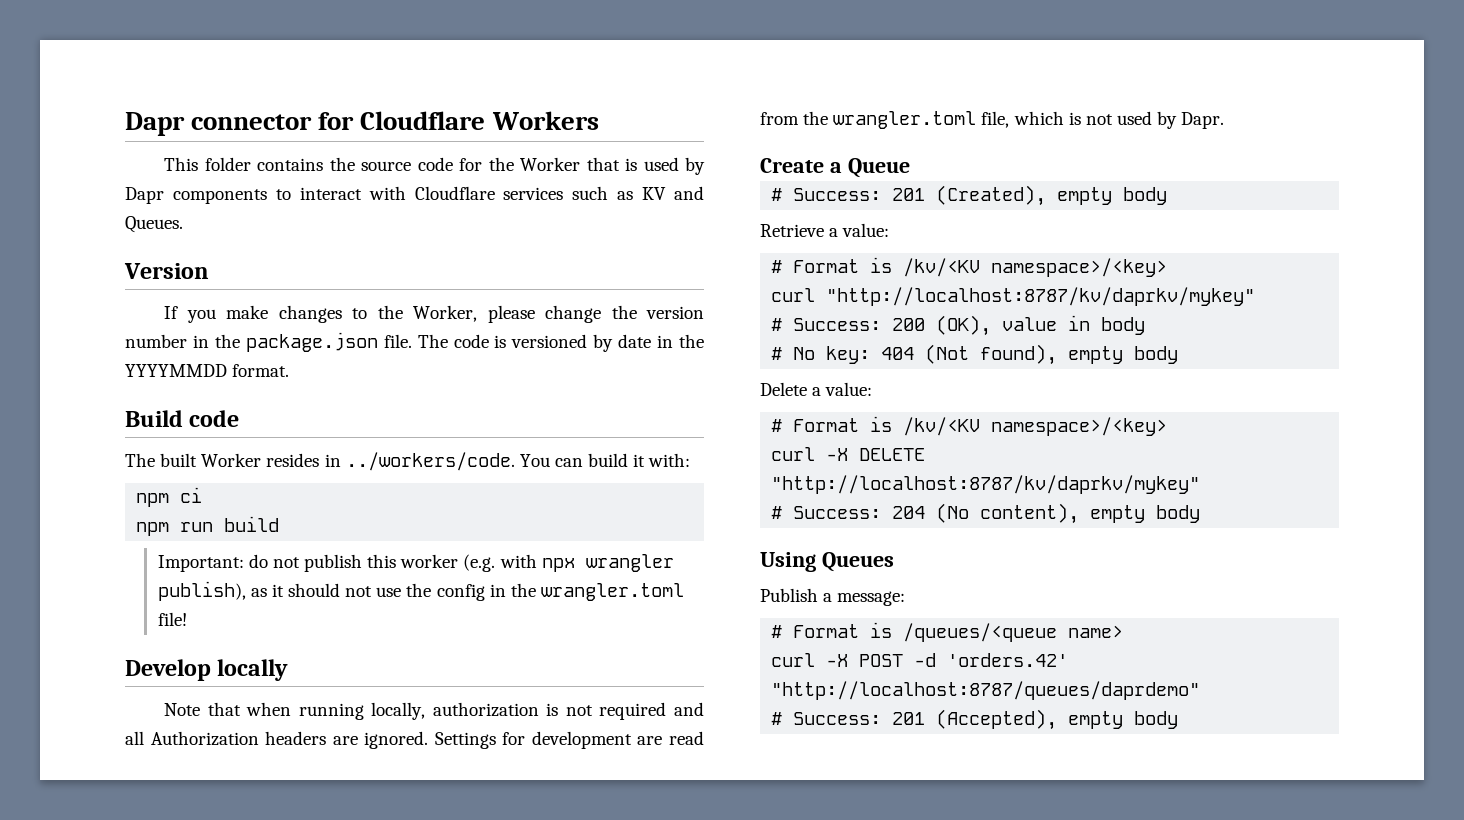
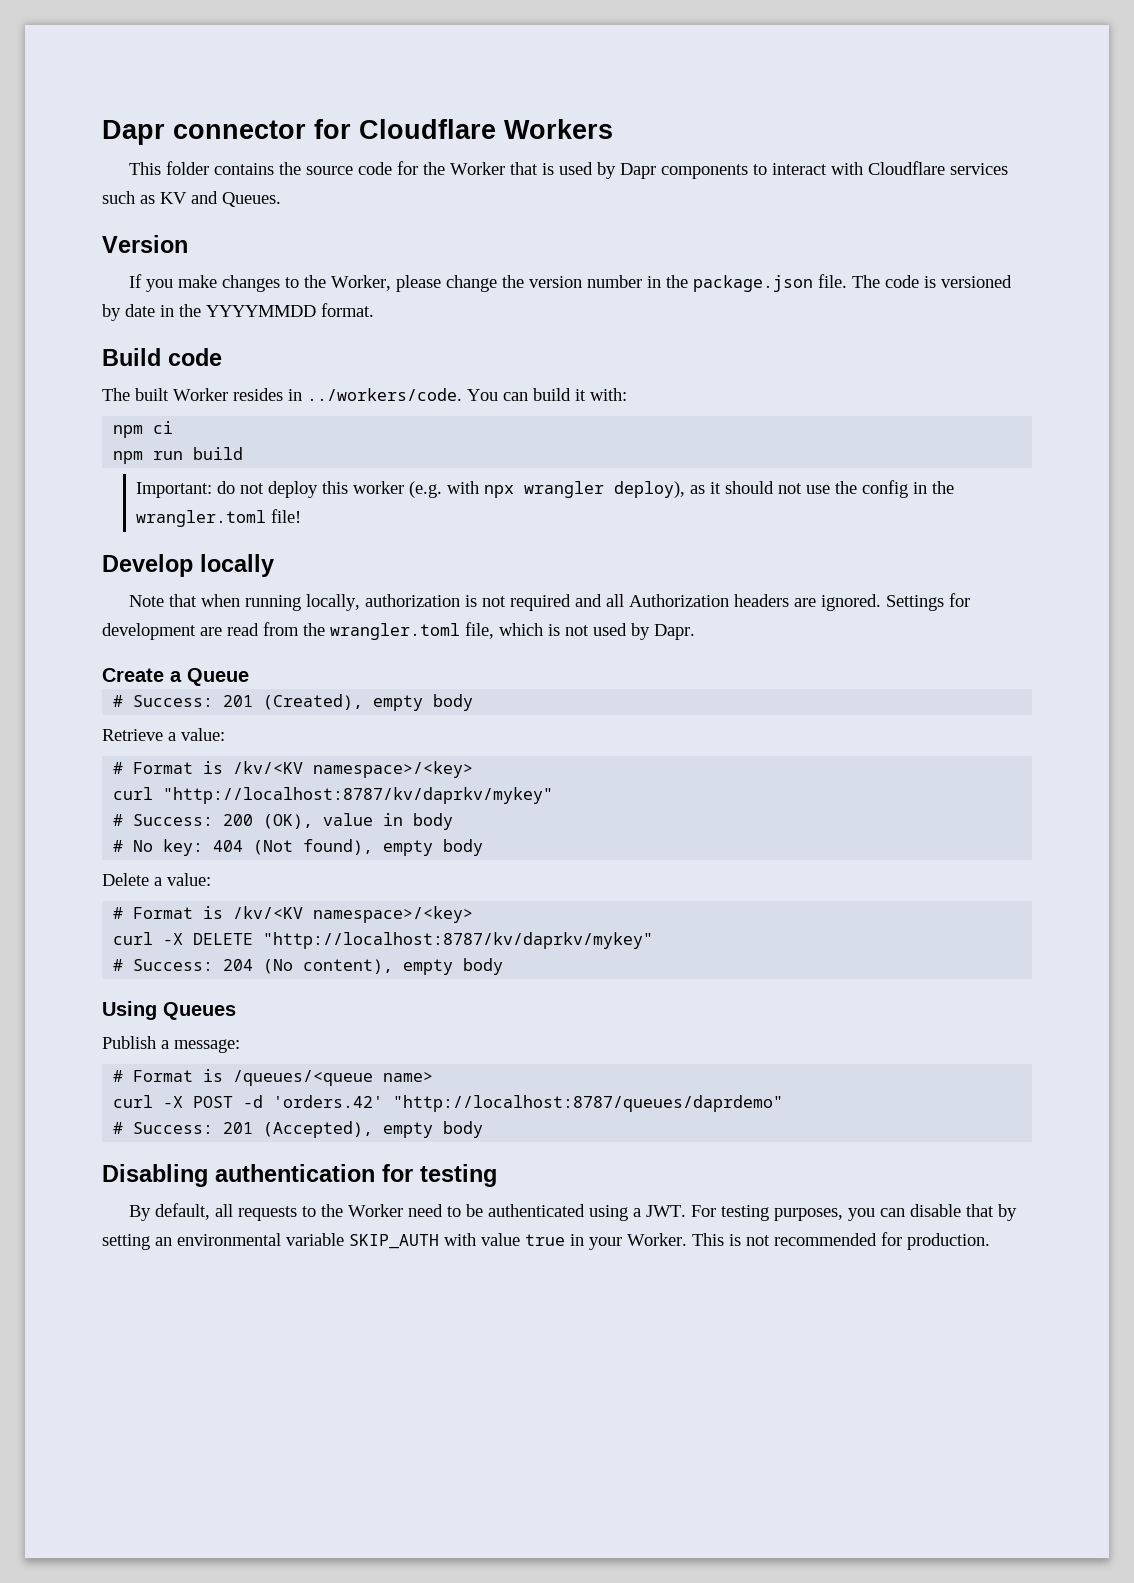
[304,554,363,572] publish -> [267,481,318,498] deploy
[157,581,246,601] publish), -> [613,481,685,498] deploy),
(1179, 720) none -> [102,1164,497,1187] [128,1203,1017,1221] [102,1232,990,1250] // Disabling authentication for testing // By default, all requests to the Worker need to be authenticated using a JWT. For testing purposes, you can disable that by setting an environmental variable SKIP_AUTH with value true in your Worker. This is not recommended for production.

